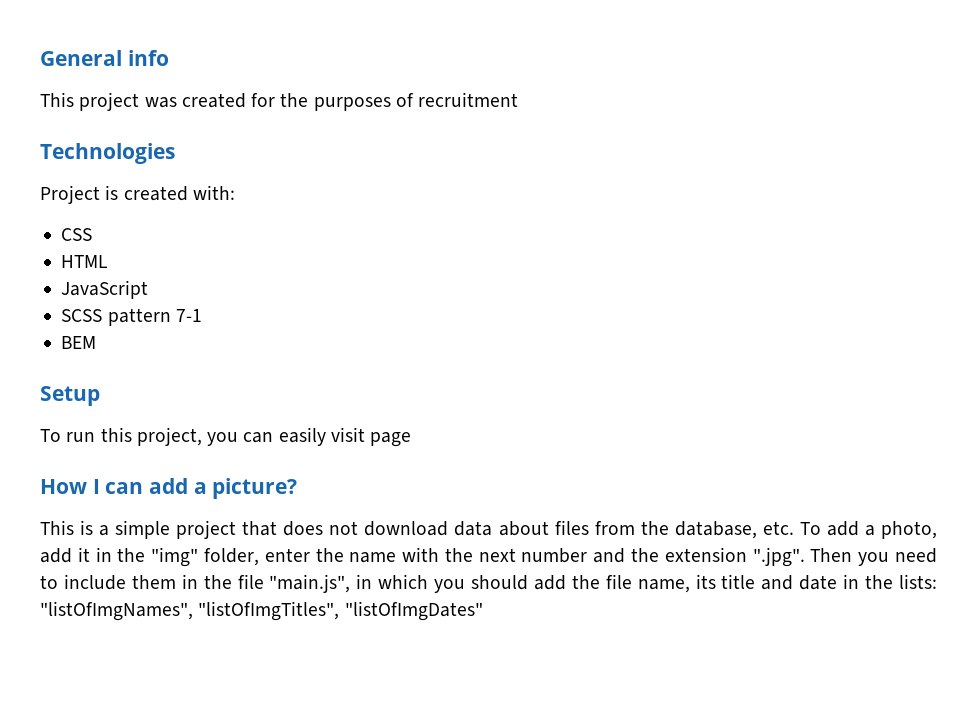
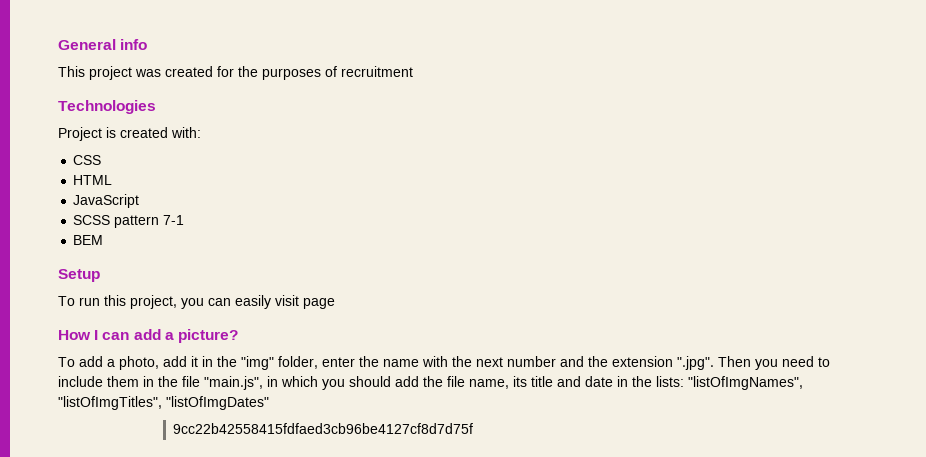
[40,520,794,539] This is a simple project that does not download data about files from the database, etc. -> (238, 336) none
(483, 611) none -> [173,423,474,434] // 9cc22b42558415fdfaed3cb96be4127cf8d7d75f

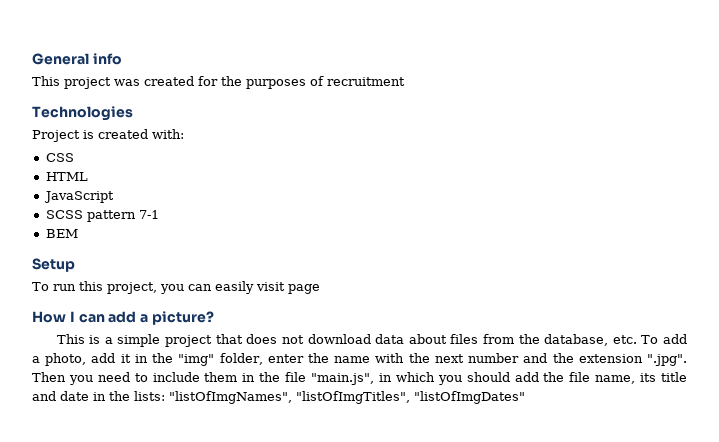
(238, 336) none -> [56,334,637,347] This is a simple project that does not download data about files from the database, etc.
[173,423,474,434] // 9cc22b42558415fdfaed3cb96be4127cf8d7d75f -> (525, 397) none

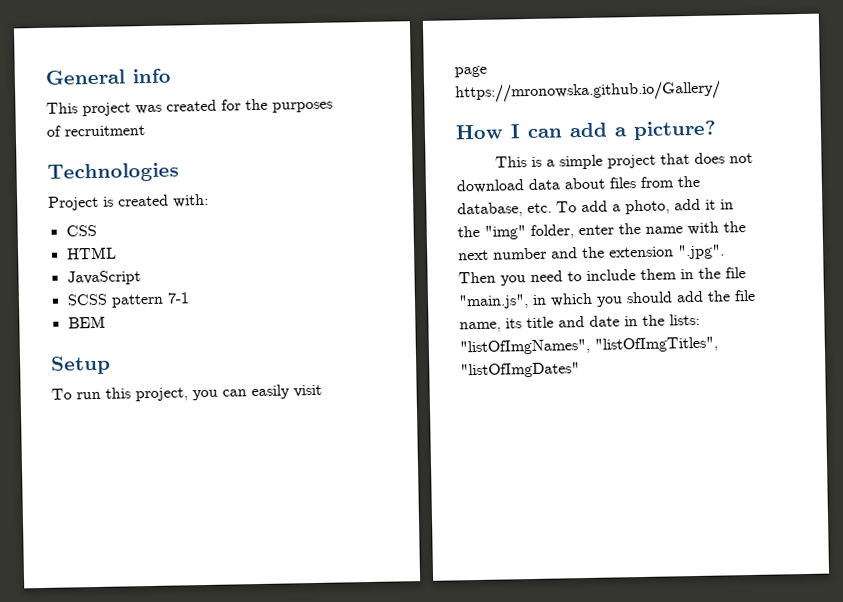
(320, 289) none -> [455,80,721,104] https://mronowska.github.io/Gallery/

